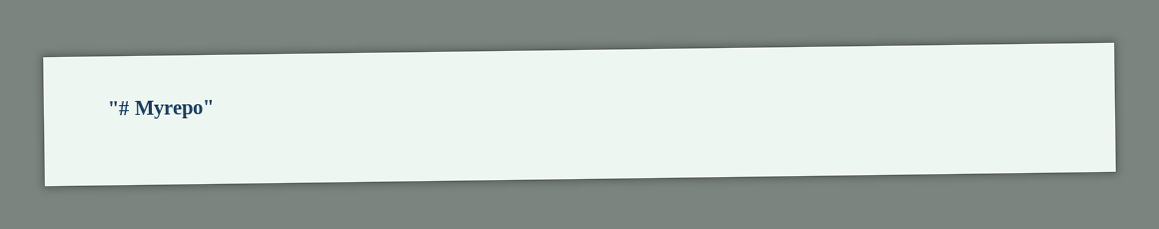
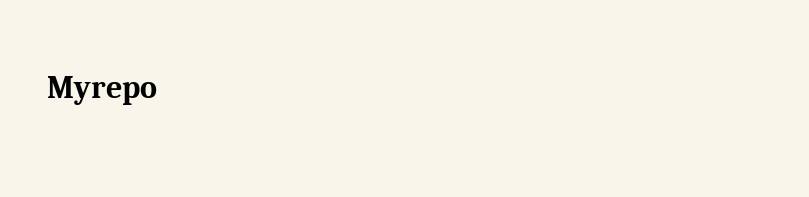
[107,99,215,119] "# Myrepo" -> [47,76,157,105] Myrepo

